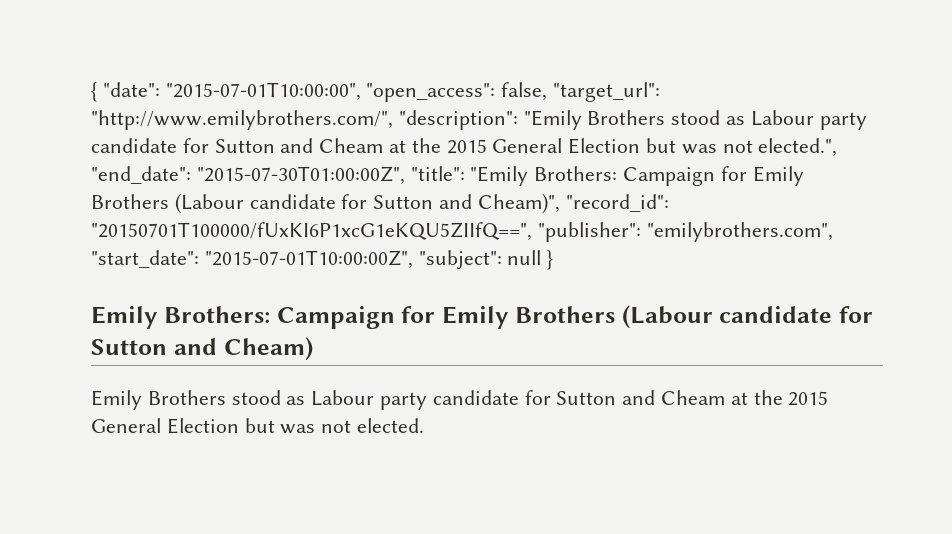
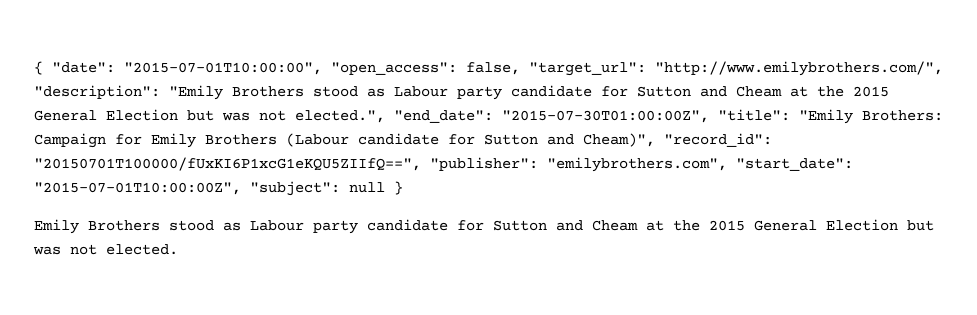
[91,305,873,329] [91,337,313,361] // Emily Brothers: Campaign for Emily Brothers (Labour candidate for Sutton and Cheam) -> (403, 188) none

